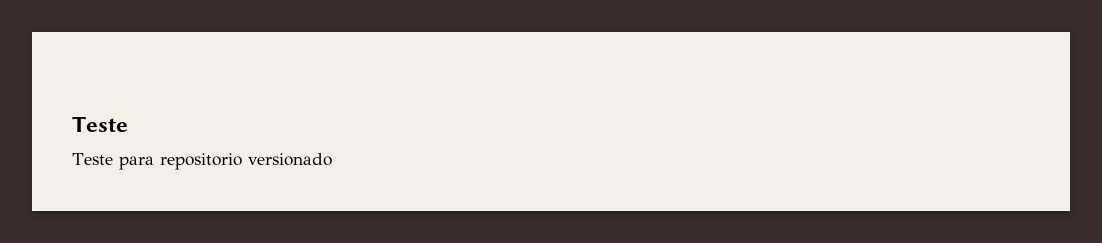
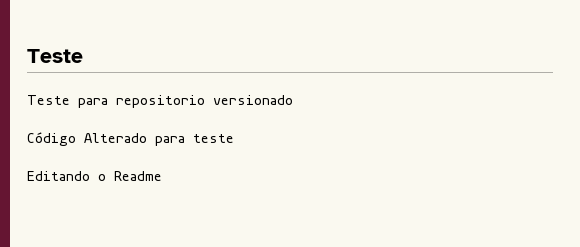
(332, 159) none -> [27,132,234,146] [27,171,162,181] // Código Alterado para teste // Editando o Readme

